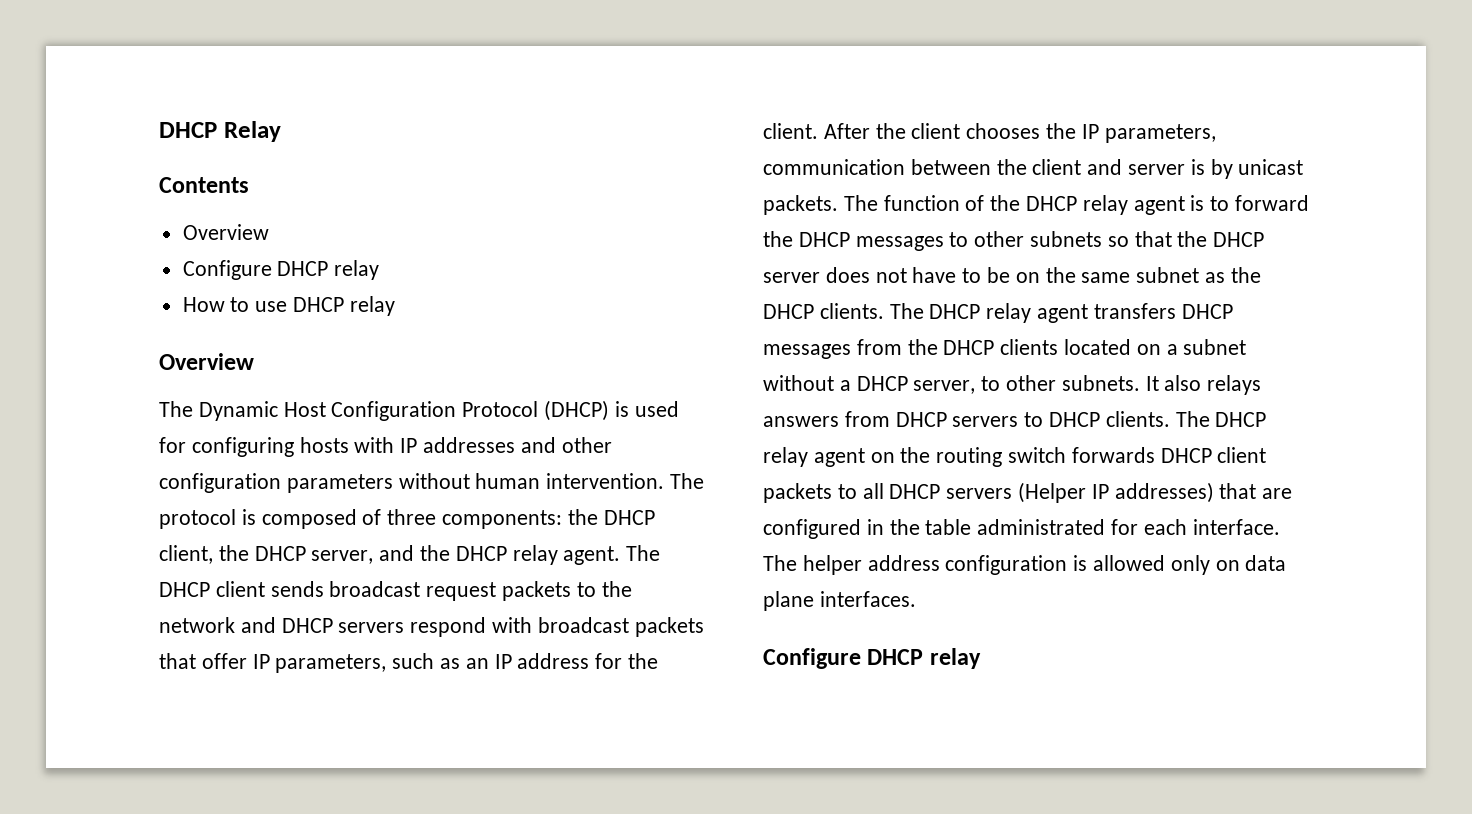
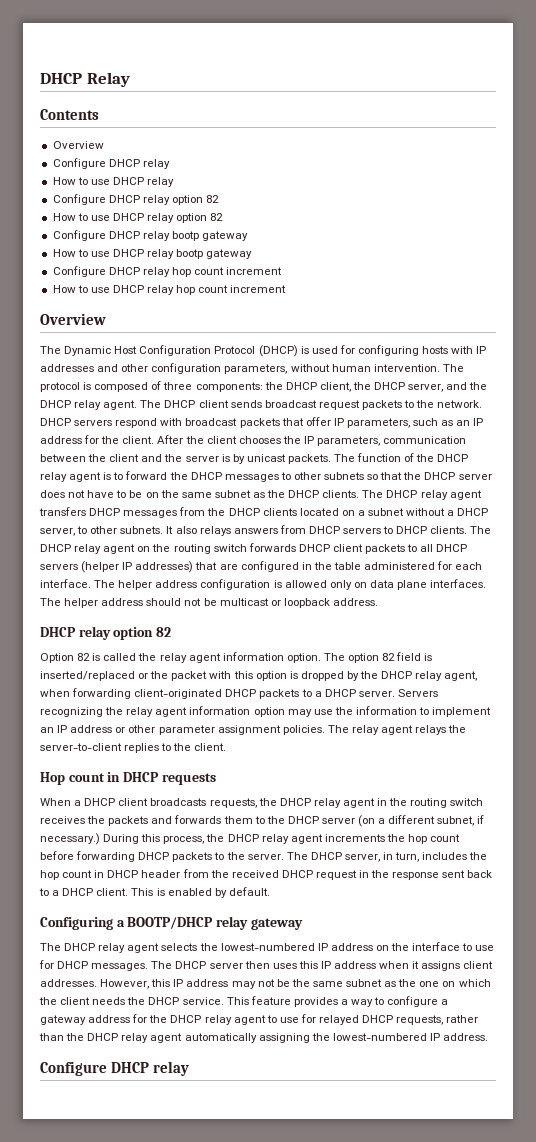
(395, 306) none -> [52,194,220,205] [52,213,224,223] [52,230,249,241] [52,249,253,259] [52,266,283,277] [52,285,287,295] // Configure DHCP relay option 82 // How to use DHCP relay option 82 // Configure DHCP relay bootp gateway // How to use DHCP relay bootp gateway // Configure DHCP relay hop count increment // How to use DHCP relay hop count increment
[286,474,393,493] parameters -> [224,364,288,374] parameters,
[159,617,276,633] network and -> [437,400,483,408] network.
(1123, 167) none -> [164,454,183,462] the
[1018,482,1087,503] (Helper -> [81,561,120,573] (helper
[977,519,1106,535] administrated -> [364,562,436,570] administered
(916, 599) none -> [40,598,378,608] [40,626,171,640] [40,652,433,663] [40,671,478,681] [40,688,438,699] [40,706,492,717] [40,725,467,735] [40,743,227,753] [40,772,216,785] [40,798,484,808] [40,815,485,827] [40,833,461,845] [40,851,488,862] [40,869,493,880] [39,887,270,898] [40,916,303,930] [40,942,495,953] [39,960,494,971] [40,979,491,989] [39,996,449,1007] [40,1014,479,1025] [39,1033,489,1043] The helper address should not be multicast or loopback address. // DHCP relay option 82 // Option 82 is called the relay agent information option. The option 82 field is inserted/replaced or the packet with this option is dropped by the DHCP relay agent, when forwarding client-originated DHCP packets to a DHCP server. Servers recognizing the relay agent information option may use the information to implement an IP address or other parameter assignment policies. The relay agent relays the server-to-client replies to the client. // Hop count in DHCP requests // When a DHCP client broadcasts requests, the DHCP relay agent in the routing switch receives the packets and forwards them to the DHCP server (on a different subnet, if necessary.) During this process, the DHCP relay agent increments the hop count before forwarding DHCP packets to the server. The DHCP server, in turn, includes the hop count in DHCP header from the received DHCP request in the response sent back to a DHCP client. This is enabled by default. // Configuring a BOOTP/DHCP relay gateway // The DHCP relay agent selects the lowest-numbered IP address on the interface to use for DHCP messages. The DHCP server then uses this IP address when it assigns client addresses. However, this IP address may not be the same subnet as the one on which the client needs the DHCP service. This feature provides a way to configure a gateway address for the DHCP relay agent to use for relayed DHCP requests, rather than the DHCP relay agent automatically assigning the lowest-numbered IP address.

